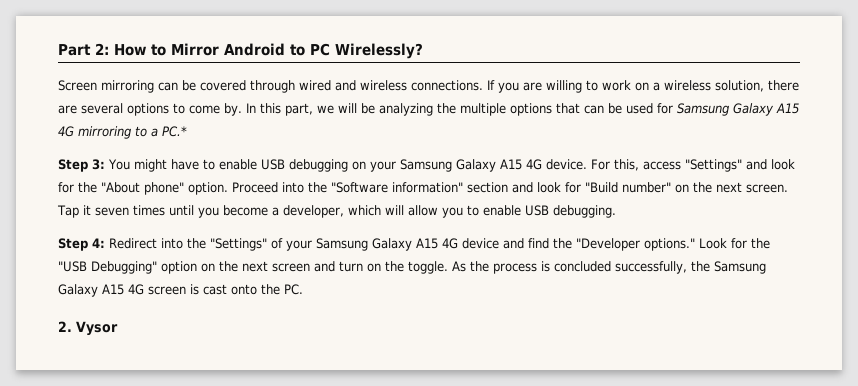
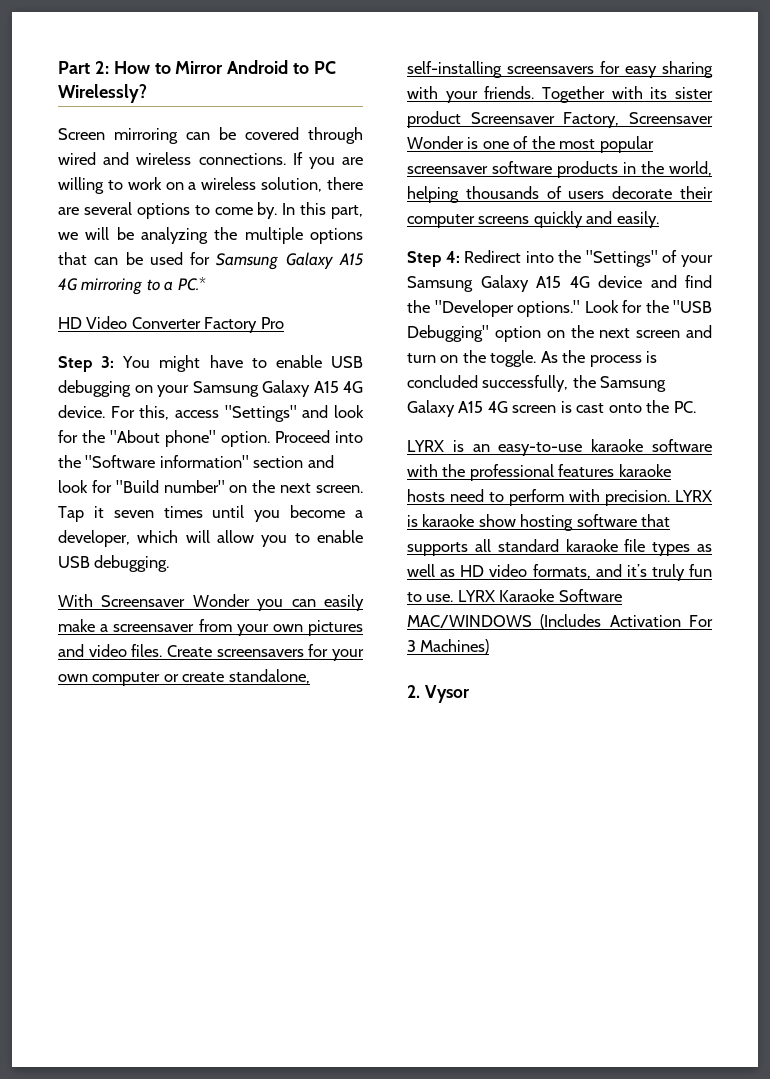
(187, 131) none -> [58,316,284,333] // HD Video Converter Factory Pro
(616, 211) none -> [58,594,364,611] [58,619,363,636] [58,644,364,661] [58,669,310,686] [407,61,713,78] [407,86,713,103] [407,111,713,128] [407,136,654,153] [407,161,712,178] [407,186,713,203] [407,211,659,228] // With Screensaver Wonder you can easily make a screensaver from your own pictures and video files. Create screensavers for your own computer or create standalone, self-installing screensavers for easy sharing with your friends. Together with its sister product Screensaver Factory, Screensaver Wonder is one of the most popular screensaver software products in the world, helping thousands of users decorate their computer screens quickly and easily.
(303, 289) none -> [407,439,712,456] [407,464,671,481] [407,489,713,506] [407,514,671,531] [407,539,712,556] [407,564,712,581] [407,589,622,602] [407,614,713,629] [407,639,490,654] // LYRX is an easy-to-use karaoke software with the professional features karaoke hosts need to perform with precision. LYRX is karaoke show hosting software that supports all standard karaoke file types as well as HD video formats, and it’s truly fun to use. LYRX Karaoke Software MAC/WINDOWS (Includes Activation For 3 Machines)

